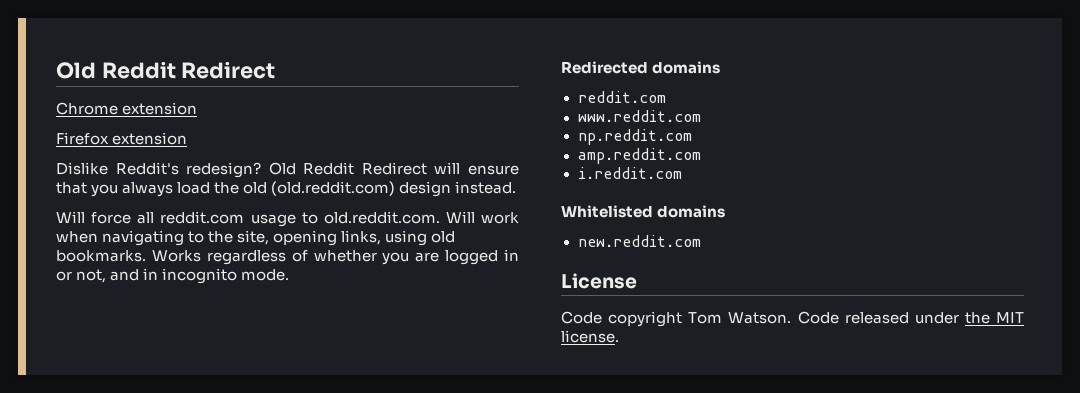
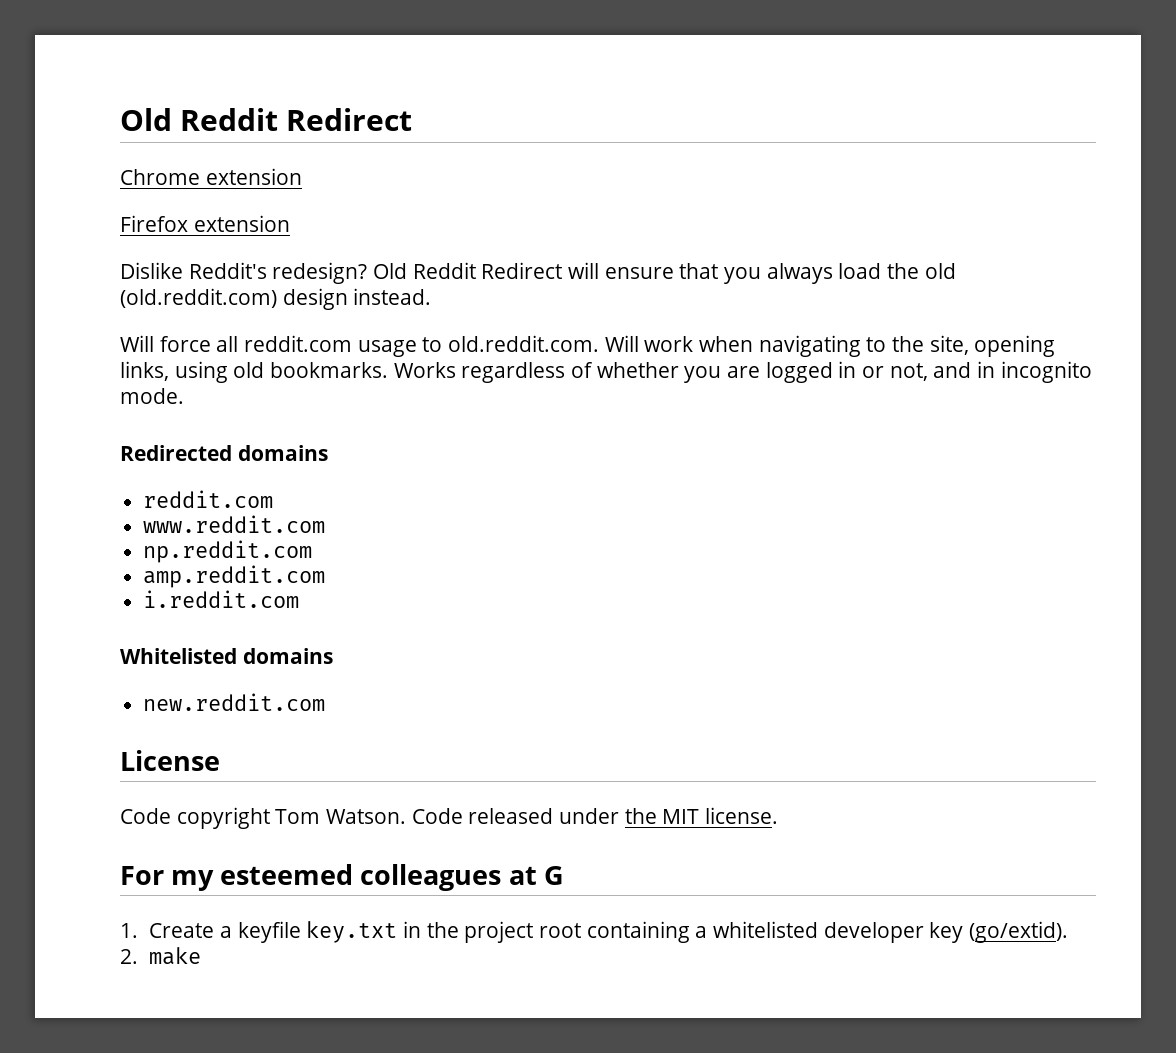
(619, 336) none -> [120,864,564,891] [120,921,1069,943] [120,947,202,965] // For my esteemed colleagues at G // 1. Create a keyfile key.txt in the project root containing a whitelisted developer key (go/extid). // 2. make

